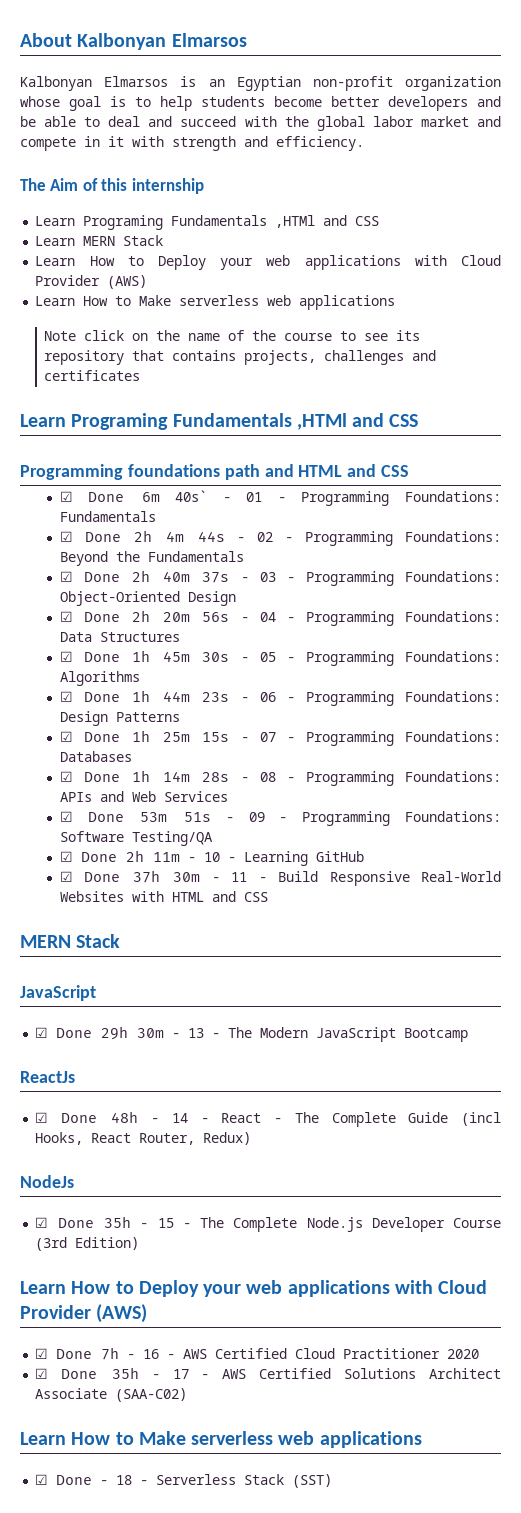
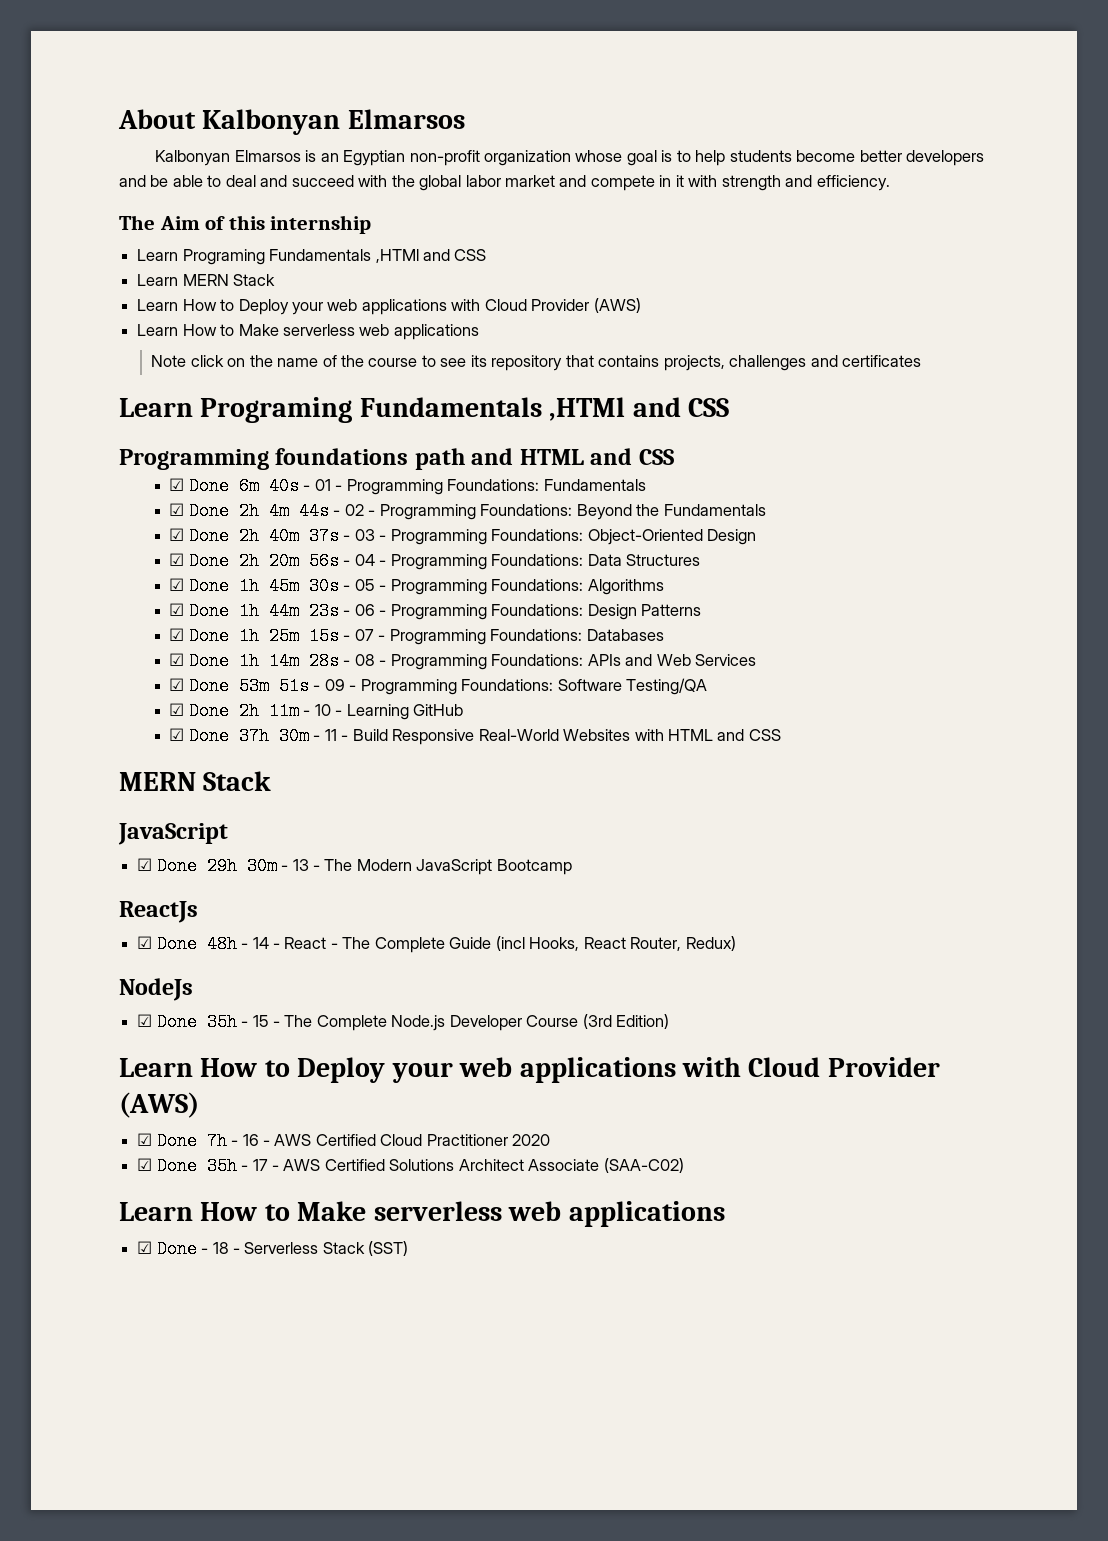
[175,490,208,502] 40s` -> [268,477,299,495] 40s

